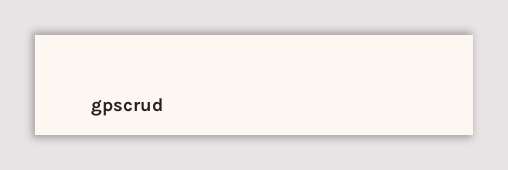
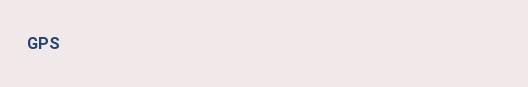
[91,98,163,116] gpscrud -> [27,37,60,49] GPS

